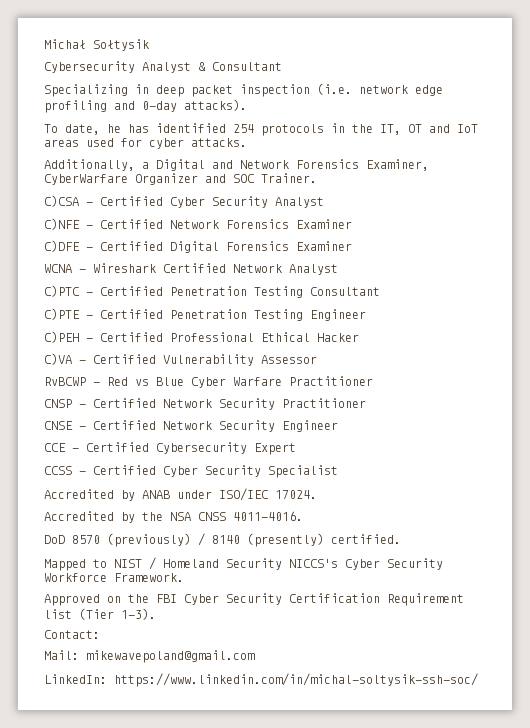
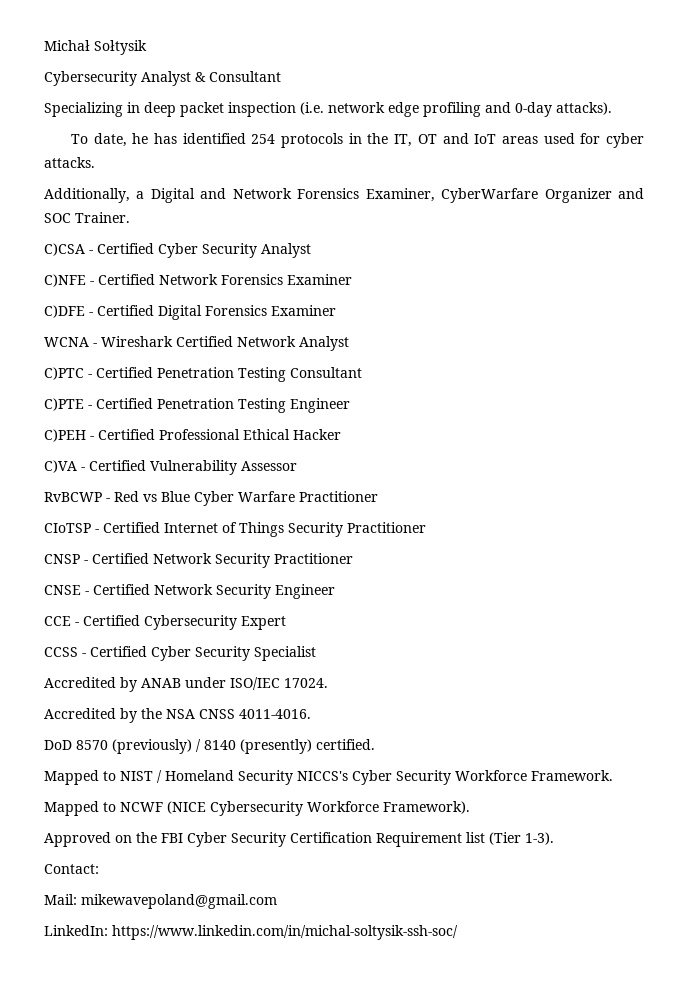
(373, 381) none -> [44,522,426,537] // CIoTSP - Certified Internet of Things Security Practitioner
(184, 577) none -> [44,801,470,816] // Mapped to NCWF (NICE Cybersecurity Workforce Framework).

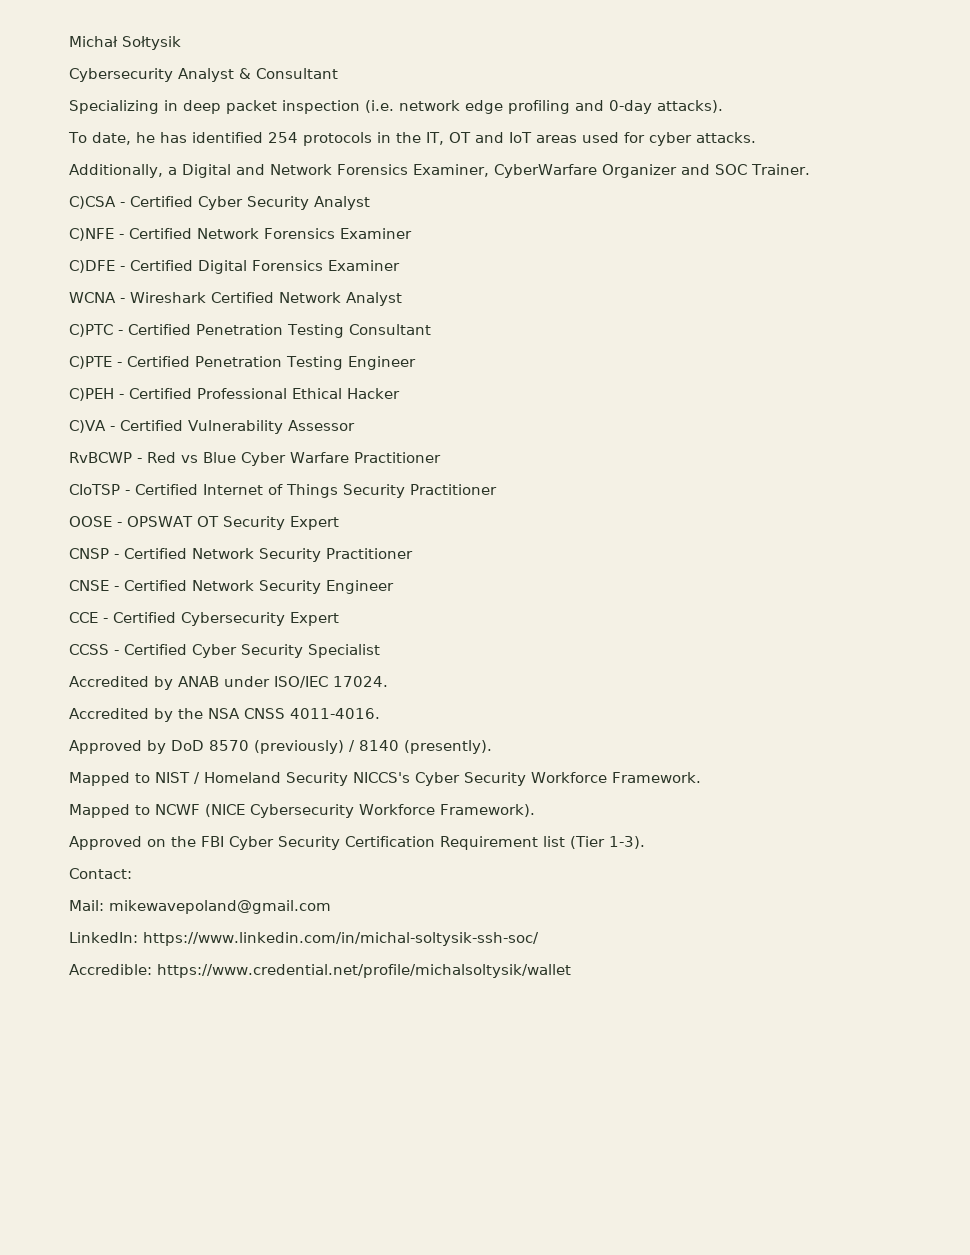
(426, 527) none -> [69,516,339,530] // OOSE - OPSWAT OT Security Expert
(311, 714) none -> [69,740,166,754] Approved by
[240,739,375,754] (presently) certified. -> [404,740,492,754] (presently).
(458, 932) none -> [69,964,571,978] // Accredible: https://www.credential.net/profile/michalsoltysik/wallet

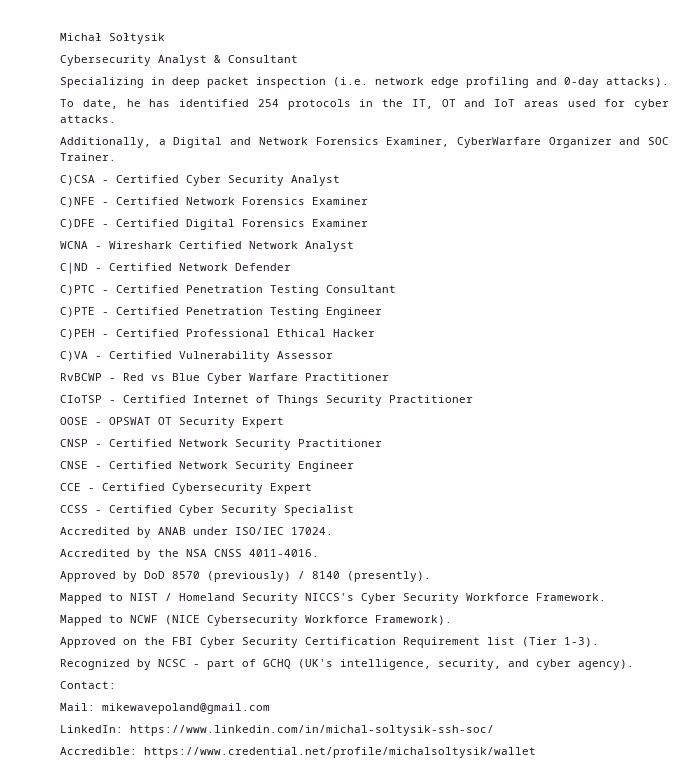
(402, 299) none -> [60,263,291,274] // C|ND - Certified Network Defender
(645, 842) none -> [60,659,634,670] // Recognized by NCSC - part of GCHQ (UK's intelligence, security, and cyber agency).

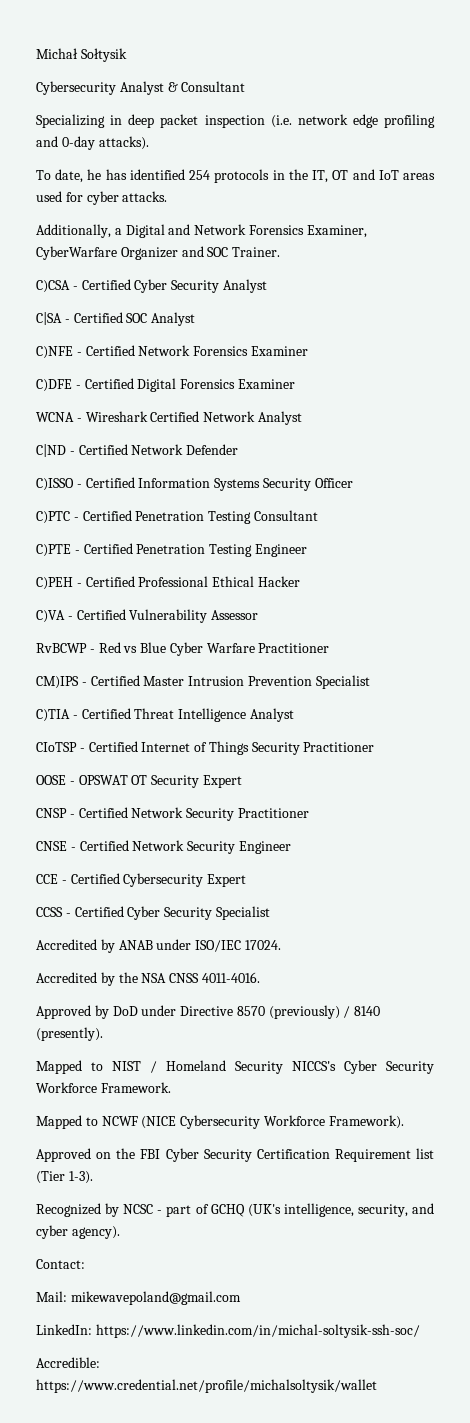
(340, 180) none -> [36,312,196,326] // C|SA - Certified SOC Analyst
(291, 267) none -> [36,477,353,491] // C)ISSO - Certified Information Systems Security Officer
(389, 377) none -> [36,675,370,689] [36,708,294,722] // CM)IPS - Certified Master Intrusion Prevention Specialist // C)TIA - Certified Threat Intelligence Analyst
(165, 575) none -> [141,1005,234,1016] under Directive

